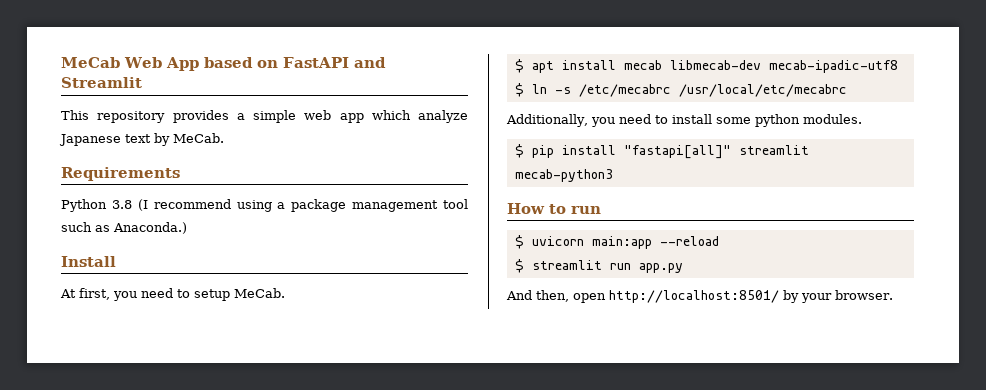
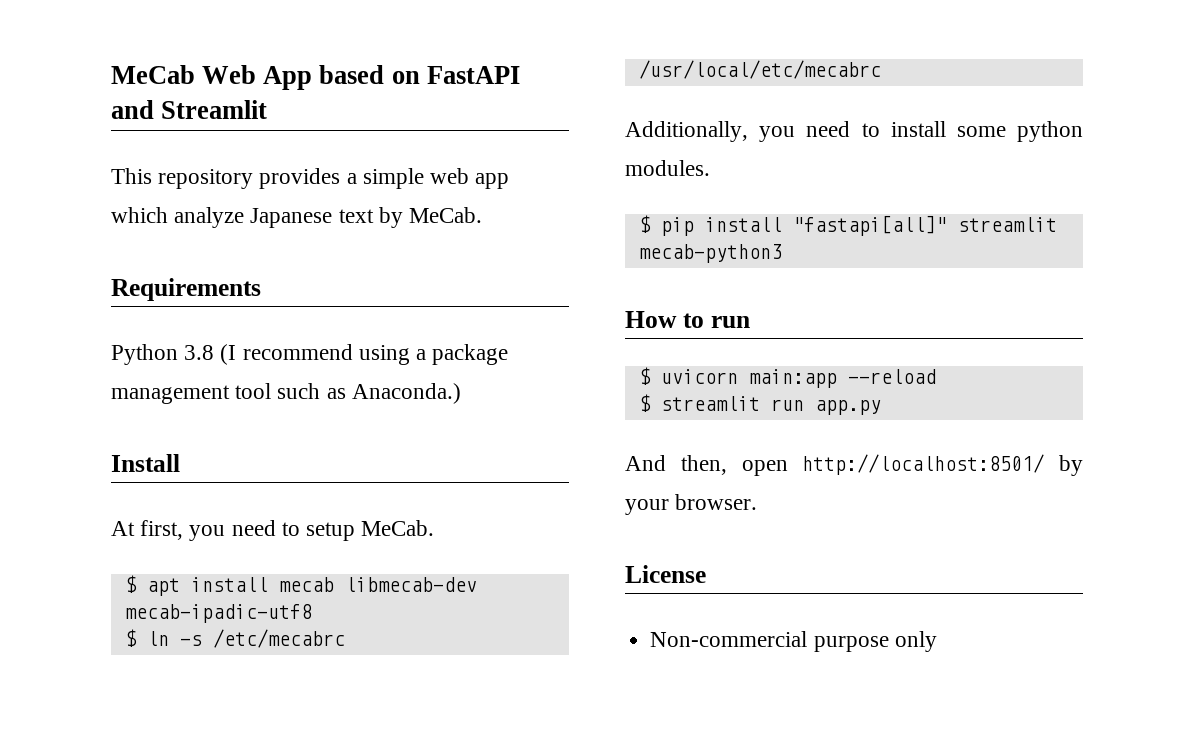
(893, 295) none -> [625,565,706,583] [650,631,937,652] // License // Non-commercial purpose only

